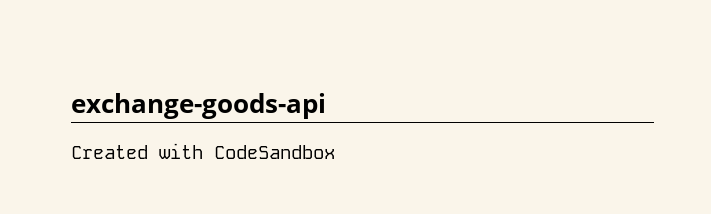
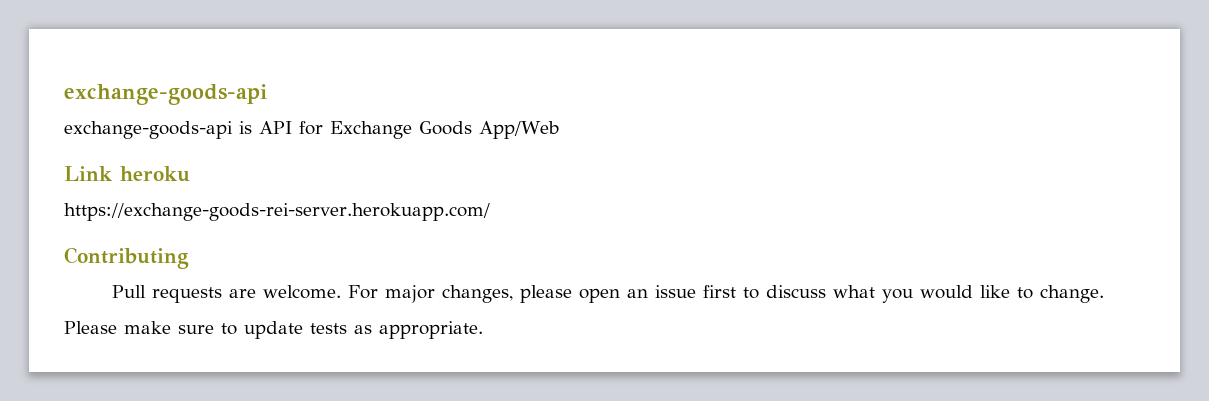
[71,143,335,159] Created with CodeSandbox -> [64,121,559,139] [64,166,190,182] [64,203,490,221] [64,247,189,269] [111,285,1104,303] [64,321,483,339] exchange-goods-api is API for Exchange Goods App/Web // Link heroku // https://exchange-goods-rei-server.herokuapp.com/ // Contributing // Pull requests are welcome. For major changes, please open an issue first to discuss what you would like to change. // Please make sure to update tests as appropriate.

